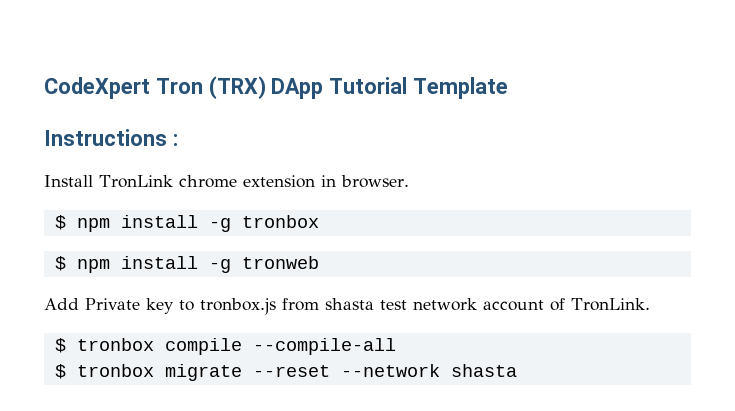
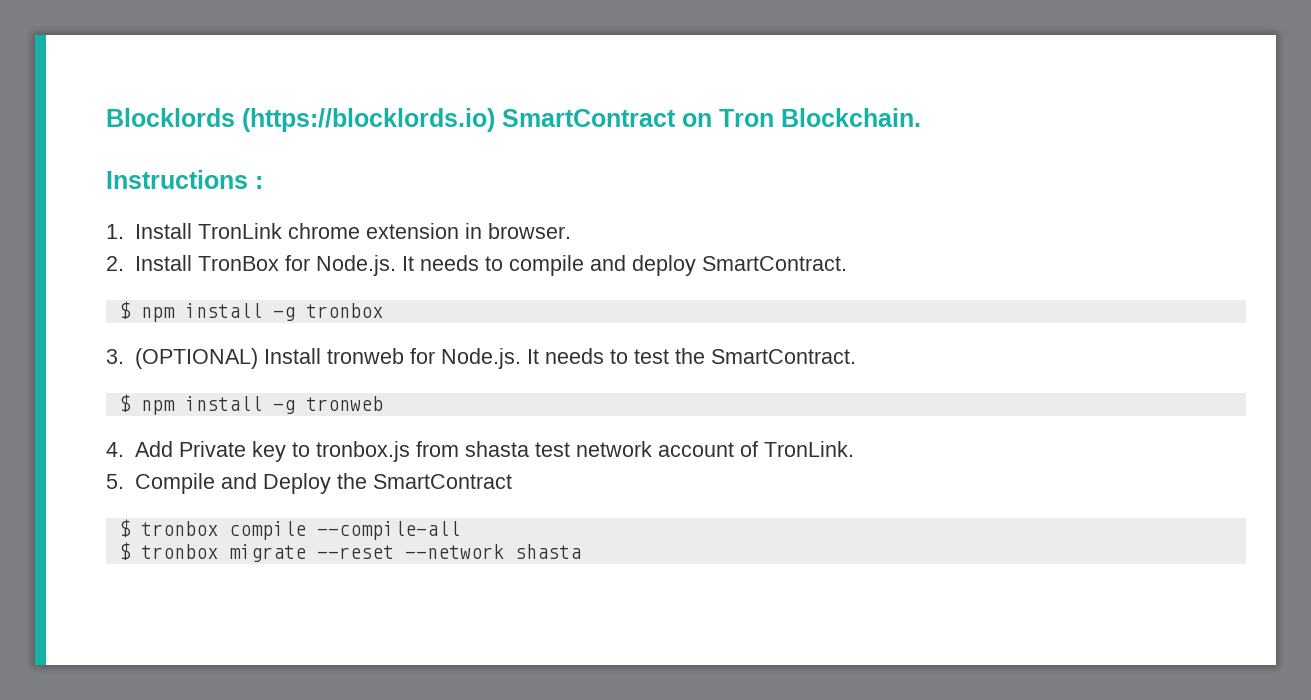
[44,76,509,99] CodeXpert Tron (TRX) DApp Tutorial Template -> [106,108,921,132] Blocklords (https://blocklords.io) SmartContract on Tron Blockchain.
(178, 140) none -> [106,224,124,239] 1.
(409, 181) none -> [106,255,847,276] // 2. Install TronBox for Node.js. It needs to compile and deploy SmartContract.
(319, 221) none -> [106,348,856,369] // 3. (OPTIONAL) Install tronweb for Node.js. It needs to test the SmartContract.
(319, 262) none -> [106,442,124,457] 4.
(650, 304) none -> [106,473,512,494] // 5. Compile and Deploy the SmartContract

